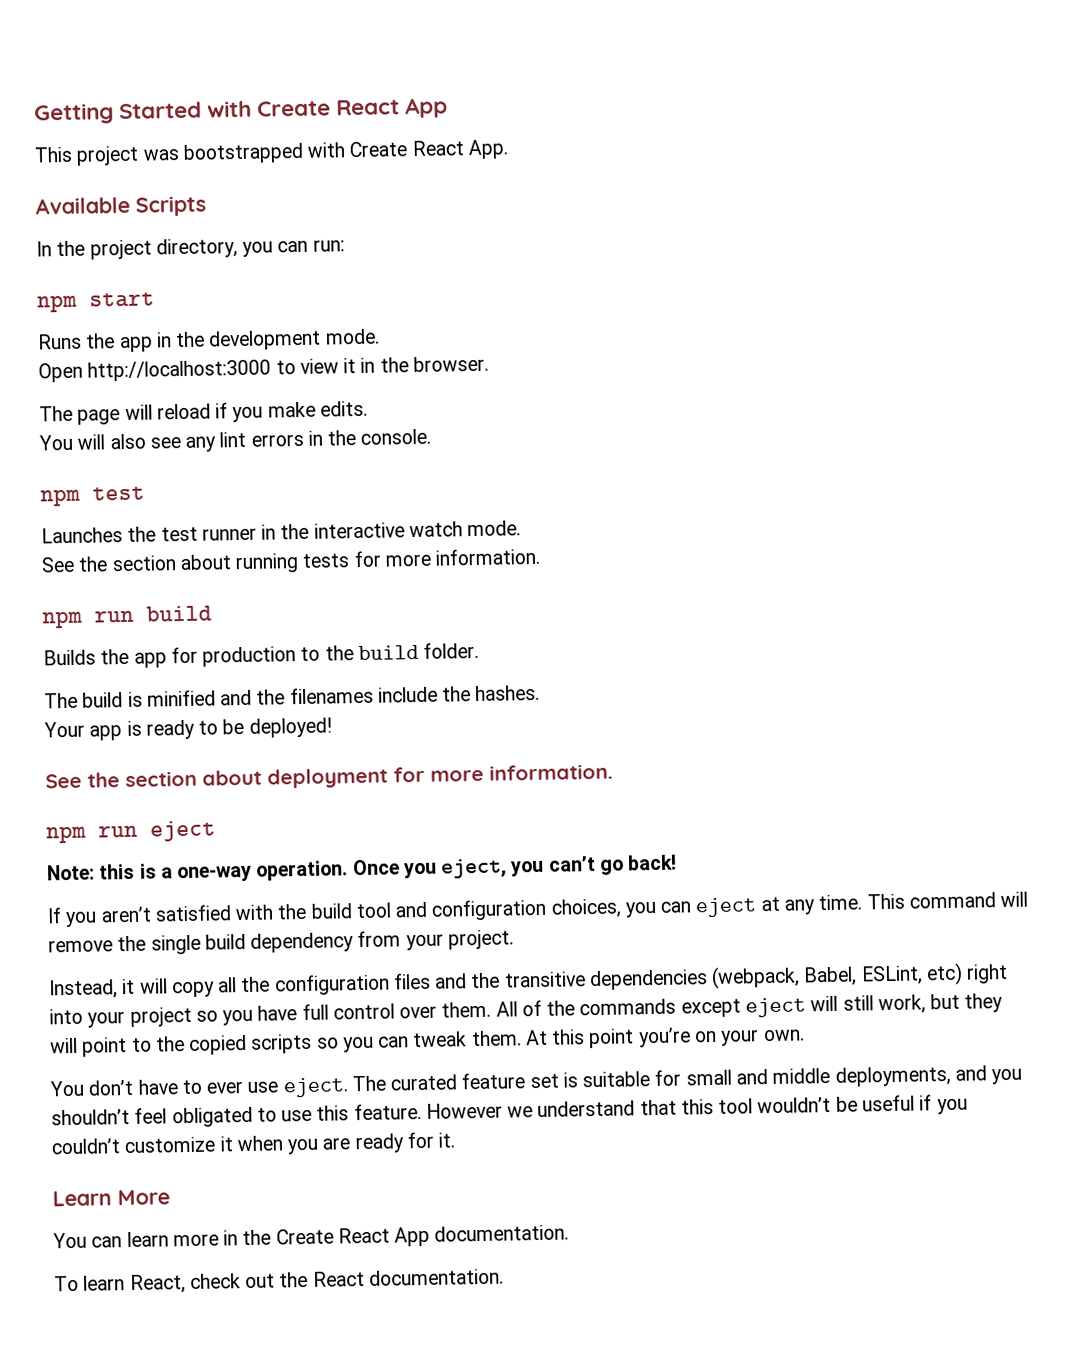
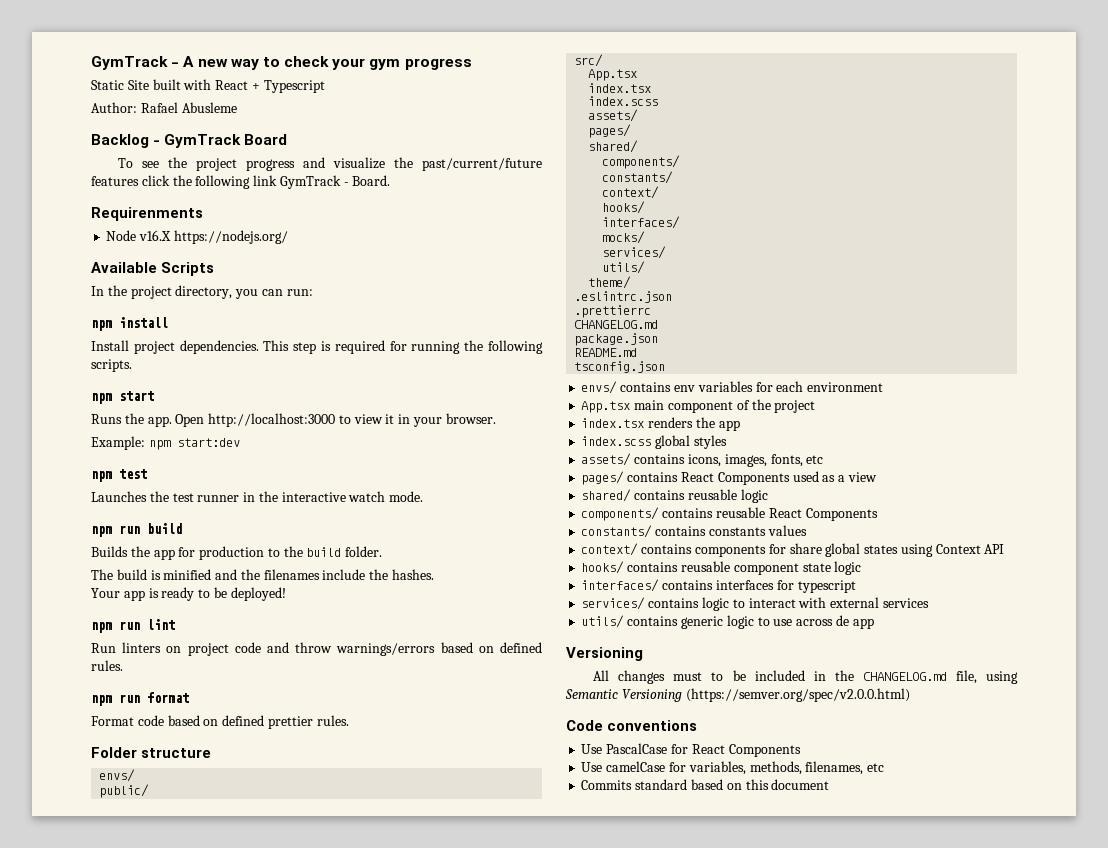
[34,97,449,125] [34,139,509,166] Getting Started with Create React App // This project was bootstrapped with Create React App. -> [91,56,472,70] [91,79,325,93] [91,102,237,113] [91,134,288,148] [118,157,542,171] [91,175,391,189] [91,207,203,221] [106,230,288,244] GymTrack - A new way to check your gym progress // Static Site built with React + Typescript // Author: Rafael Abusleme // Backlog - GymTrack Board // To see the project progress and visualize the past/current/future features click the following link GymTrack - Board. // Requirenments // Node v16.X https://nodejs.org/
(345, 245) none -> [91,317,168,331] [91,340,544,354] [91,359,132,372] // npm install // Install project dependencies. This step is required for running the following scripts.
[119,328,380,353] app in the development mode. // -> [147,416,172,427] app.
[379,357,409,373] the -> [413,417,443,427] your
[39,400,368,425] [39,428,432,452] The page will reload if you make edits. // You will also see any lint errors in the console. -> [91,436,240,450] Example: npm start:dev
[41,547,541,574] // See the section about running tests for more information. -> (424, 496) none
[45,763,613,789] [46,820,216,844] [47,854,678,883] [47,891,1029,928] [48,929,514,955] [49,962,1009,1000] [49,993,1004,1028] [50,1027,805,1057] [50,1065,1023,1098] [51,1094,968,1128] [51,1131,456,1155] [52,1189,170,1207] [53,1224,570,1249] [54,1268,504,1295] See the section about deployment for more information. // npm run eject // Note: this is a one-way operation. Once you eject, you can’t go back! // If you aren’t satisfied with the build tool and configuration choices, you can eject at any time. This command will remove the single build dependency from your project. // Instead, it will copy all the configuration files and the transitive dependencies (webpack, Babel, ESLint, etc) right into your project so you have full control over them. All of the commands except eject will still work, but they will point to the copied scripts so you can tweak them. At this point you’re on your own. // You don’t have to ever use eject. The curated feature set is suitable for small and middle deployments, and you shouldn’t feel obligated to use this feature. However we understand that this tool wouldn’t be useful if you couldn’t customize it when you are ready for it. // Learn More // You can learn more in the Create React App documentation. // To learn React, check out the React documentation. -> [91,619,175,633] [91,642,542,656] [91,660,123,671] [91,692,189,706] [91,715,349,729] [91,747,212,758] [99,769,136,782] [99,784,150,798] [574,54,604,67] [588,69,638,81] [588,83,652,93] [588,96,659,106] [588,109,639,122] [588,124,632,138] [588,140,639,153] [602,155,681,169] [602,171,674,184] [602,186,660,199] [602,201,646,214] [602,216,681,229] [602,231,646,244] [602,246,667,259] [602,261,646,274] [588,276,632,289] [574,291,673,303] [574,305,652,318] [574,320,659,329] [574,333,659,346] [574,348,638,357] [574,361,666,373] [581,381,884,394] [581,399,816,413] [581,417,740,431] [581,435,727,449] [581,453,824,467] [581,471,877,485] [581,489,768,503] [581,507,878,521] [581,525,807,538] [581,543,1005,557] [581,561,862,575] [581,579,856,593] [581,597,929,611] [581,615,874,629] [566,647,643,661] [593,670,1018,684] [565,688,910,702] [566,720,698,731] [581,743,801,757] [581,761,885,775] [581,779,830,790] npm run lint // Run linters on project code and throw warnings/errors based on defined rules. // npm run format // Format code based on defined prettier rules. // Folder structure // envs/ // public/ // src/ // App.tsx // index.tsx // index.scss // assets/ // pages/ // shared/ // components/ // constants/ // context/ // hooks/ // interfaces/ // mocks/ // services/ // utils/ // theme/ // .eslintrc.json // .prettierrc // CHANGELOG.md // package.json // README.md // tsconfig.json // envs/ contains env variables for each environment // App.tsx main component of the project // index.tsx renders the app // index.scss global styles // assets/ contains icons, images, fonts, etc // pages/ contains React Components used as a view // shared/ contains reusable logic // components/ contains reusable React Components // constants/ contains constants values // context/ contains components for share global states using Context API // hooks/ contains reusable component state logic // interfaces/ contains interfaces for typescript // services/ contains logic to interact with external services // utils/ contains generic logic to use across de app // Versioning // All changes must to be included in the CHANGELOG.md file, using Semantic Versioning (https://semver.org/spec/v2.0.0.html) // Code conventions // Use PascalCase for React Components // Use camelCase for variables, methods, filenames, etc // Commits standard based on this document

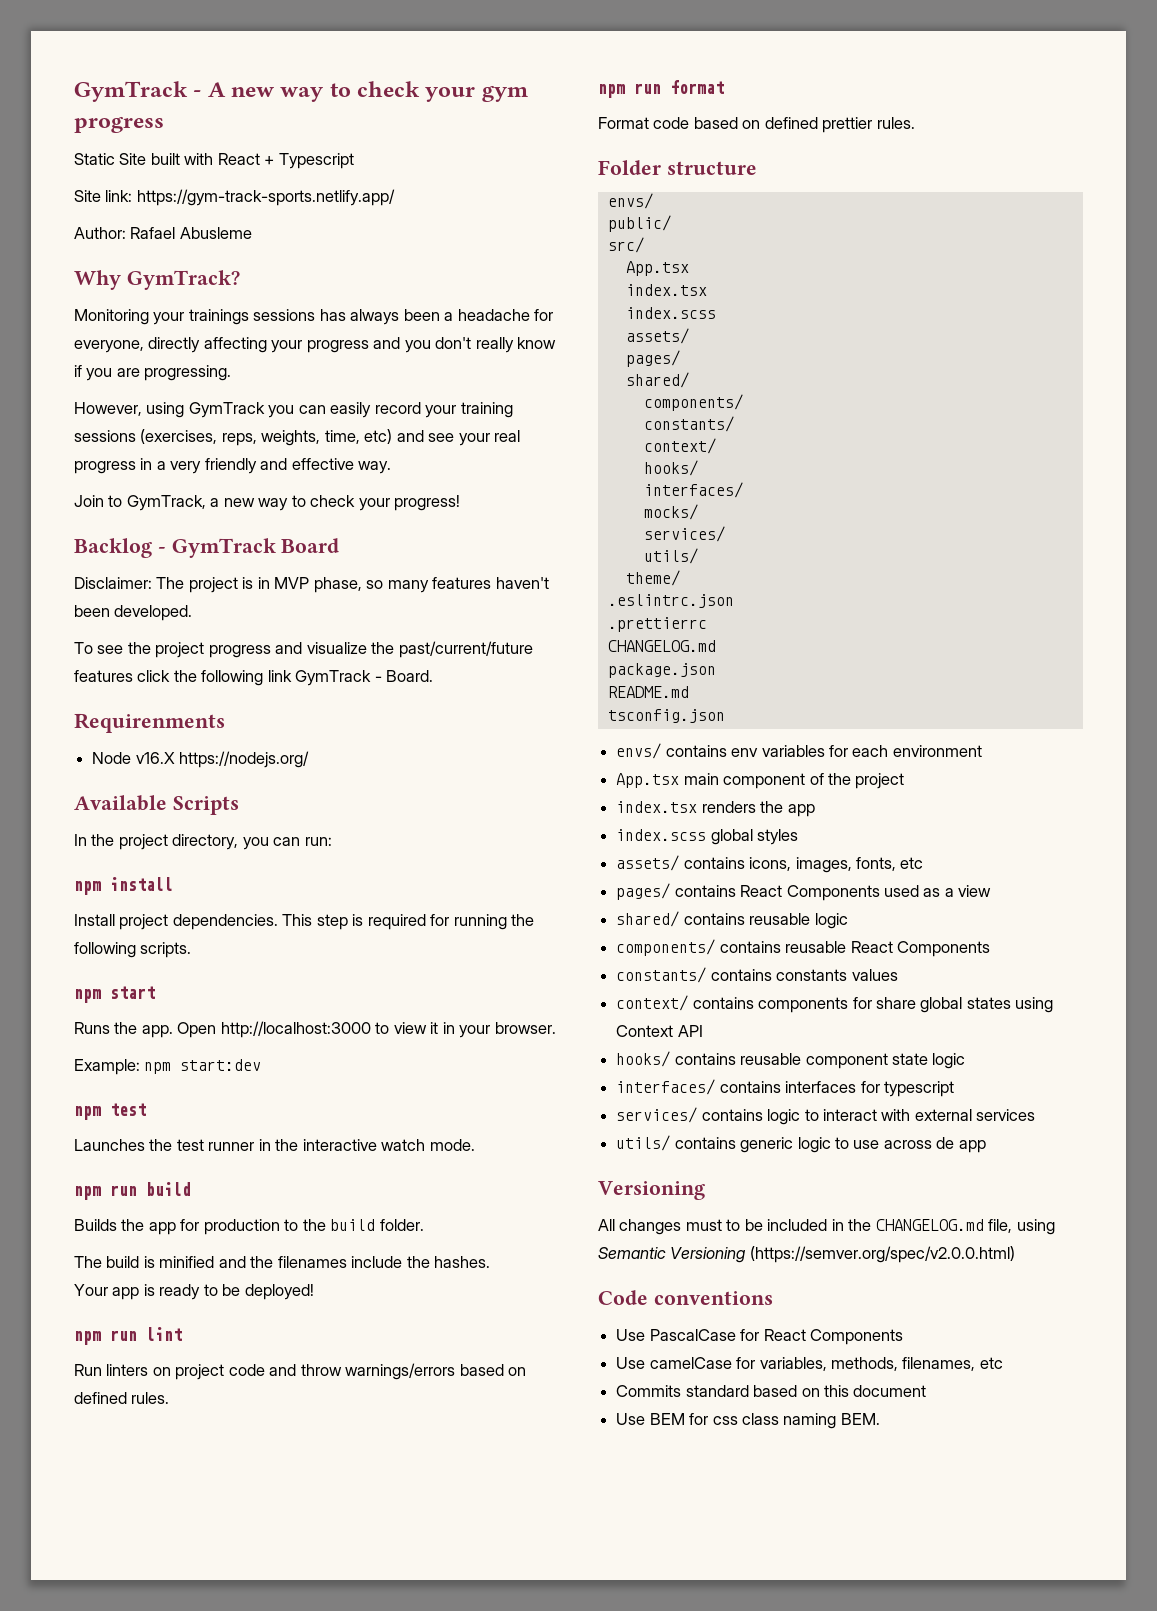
(325, 86) none -> [74,189,395,206] // Site link: https://gym-track-sports.netlify.app/
[91,134,288,148] Backlog - GymTrack Board -> [74,270,240,290] [74,309,554,325] [74,337,557,353] [74,365,232,381] [74,402,513,418] [74,429,521,446] [74,458,392,474] [74,495,461,511] [74,538,340,558] [74,577,549,593] [74,605,193,621] Why GymTrack? // Monitoring your trainings sessions has always been a headache for everyone, directly affecting your progress and you don't really know if you are progressing. // However, using GymTrack you can easily record your training sessions (exercises, reps, weights, time, etc) and see your real progress in a very friendly and effective way. // Join to GymTrack, a new way to check your progress! // Backlog - GymTrack Board // Disclaimer: The project is in MVP phase, so many features haven't been developed.
(830, 784) none -> [616,1413,880,1429] // Use BEM for css class naming BEM.

